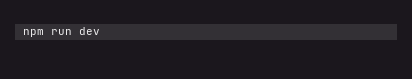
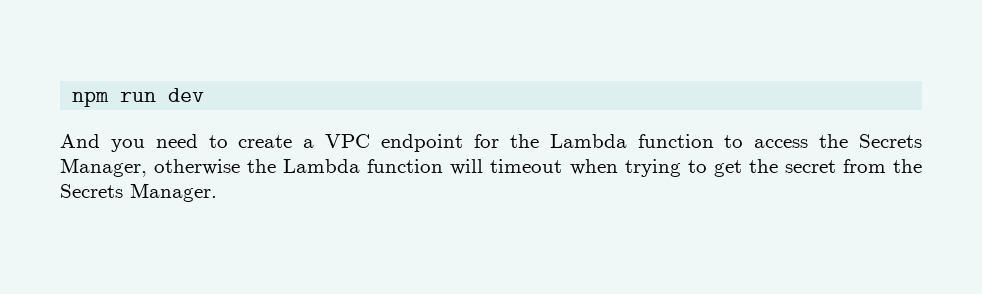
(100, 31) none -> [60,134,923,152] [60,158,922,177] [60,183,217,202] // And you need to create a VPC endpoint for the Lambda function to access the Secrets Manager, otherwise the Lambda function will timeout when trying to get the secret from the Secrets Manager.

